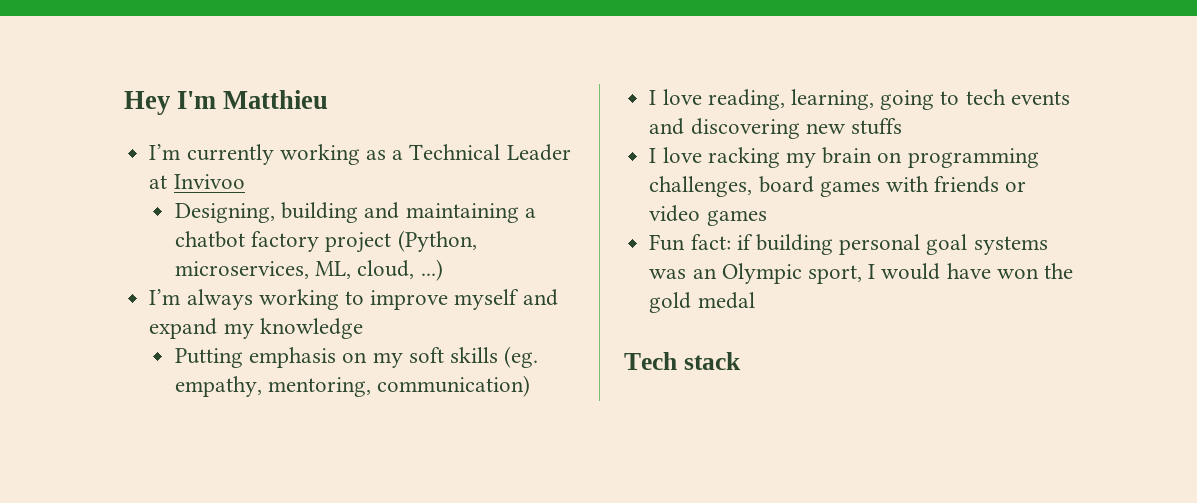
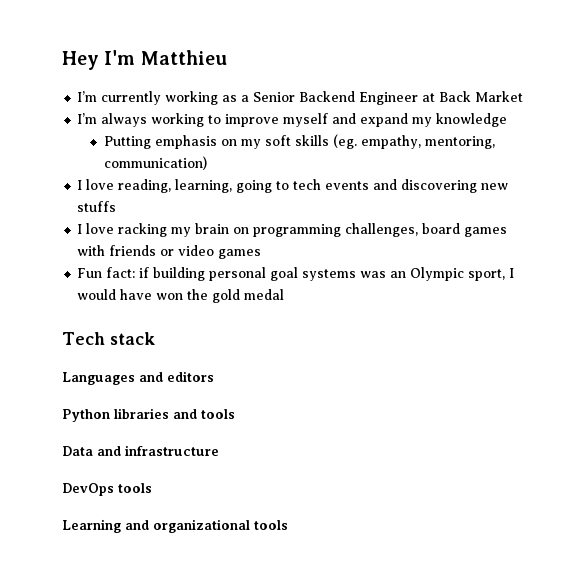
[409,144,571,161] [149,174,245,189] [174,202,536,223] [174,230,477,253] [174,259,443,281] Technical Leader at Invivoo // Designing, building and maintaining a chatbot factory project (Python, microservices, ML, cloud, ...) -> [253,91,524,105] Senior Backend Engineer at Back Market
(741, 361) none -> [62,371,214,385] [62,408,235,422] [62,445,219,456] [62,483,152,496] [62,519,288,533] // Languages and editors // Python libraries and tools // Data and infrastructure // DevOps tools // Learning and organizational tools

